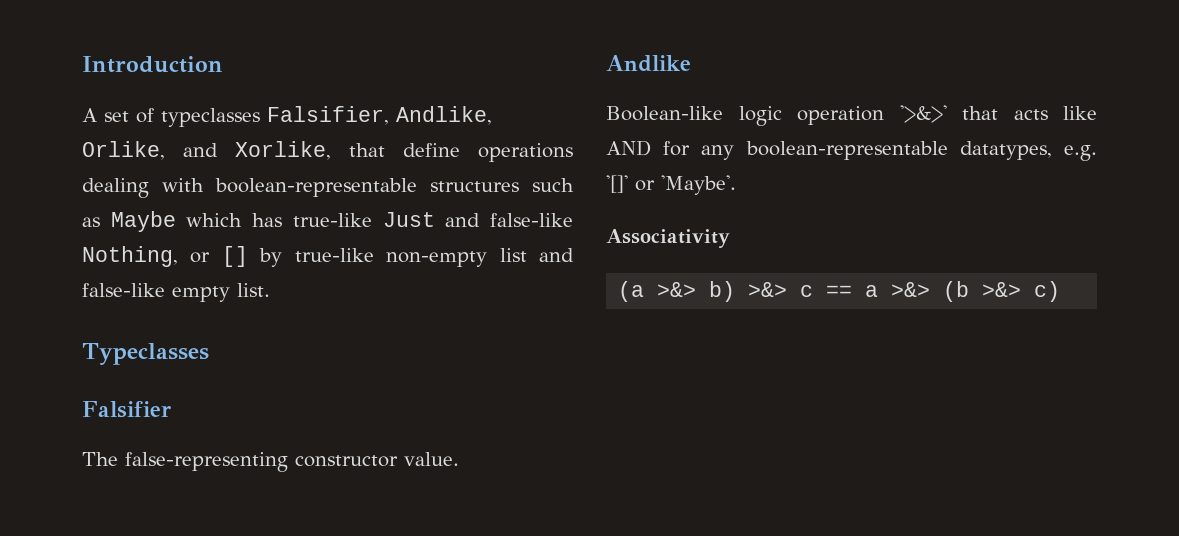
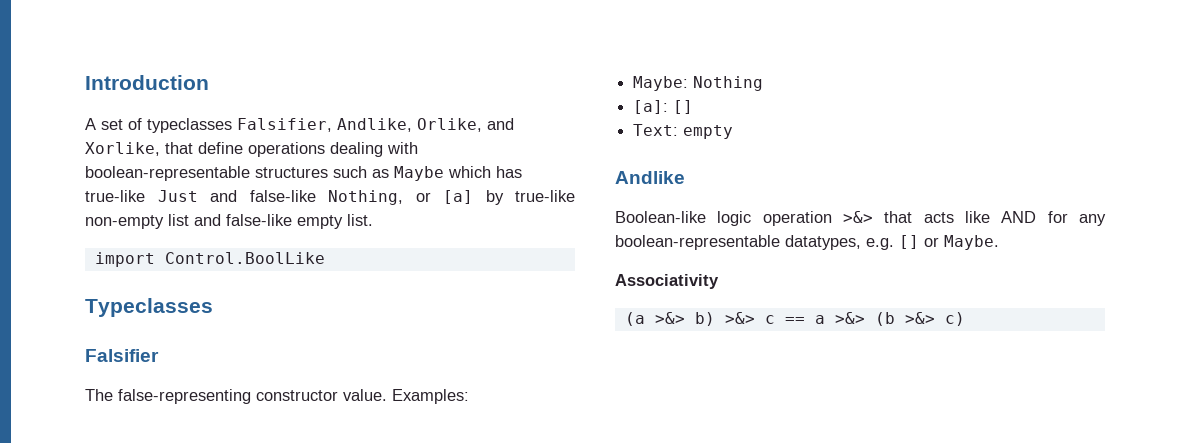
[221,246,248,267] [] -> [443,190,473,204] [a]
(270, 290) none -> [94,252,325,267] // import Control.BoolLike
(459, 459) none -> [392,389,469,404] [633,76,764,91] [633,100,694,114] [633,124,734,139] Examples: // Maybe: Nothing // [a]: [] // Text: empty
[899,105,947,123] '>&>' -> [843,211,873,223] >&>
[606,175,736,195] '[]' or 'Maybe'. -> [899,235,999,250] [] or Maybe.

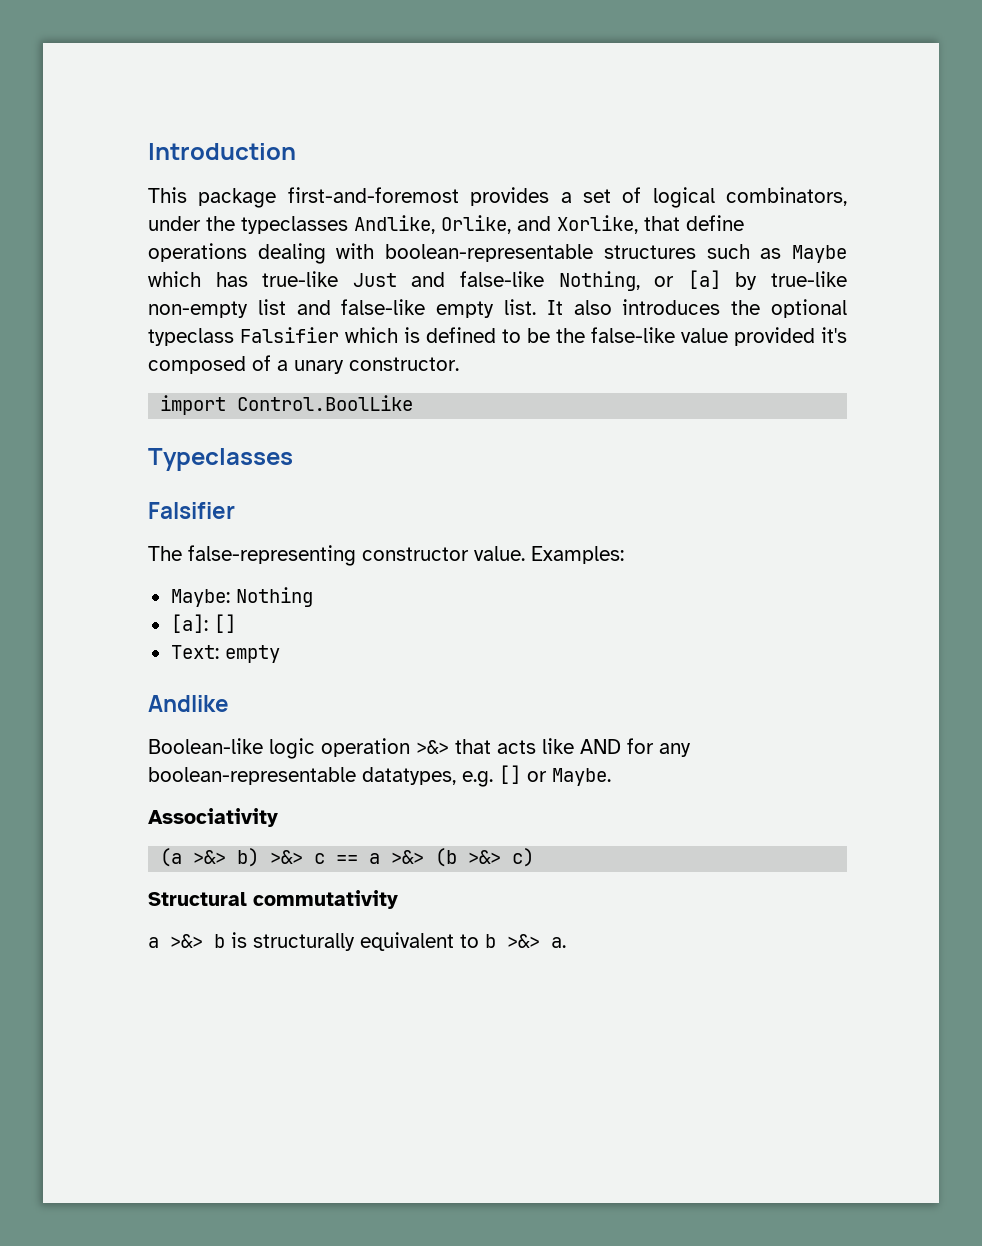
[85,118,332,133] A set of typeclasses Falsifier, -> [148,187,847,208] [148,216,348,234] This package first-and-foremost provides a set of logical combinators, under the typeclasses
(373, 220) none -> [546,299,847,318] [148,327,847,346] [148,355,459,374] It also introduces the optional typeclass Falsifier which is defined to be the false-like value provided it's composed of a unary constructor.
(965, 319) none -> [148,890,398,909] [148,932,566,951] // Structural commutativity // a >&> b is structurally equivalent to b >&> a.

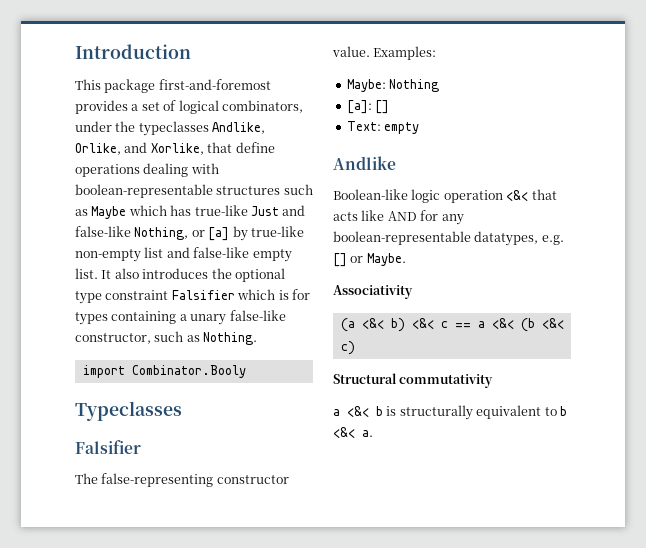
[148,328,234,346] typeclass -> [75,290,169,304] type constraint
[426,327,847,346] [148,355,459,374] defined to be the false-like value provided it's composed of a unary constructor. -> [291,289,310,300] [75,310,286,325] [75,331,258,345] for types containing a unary false-like constructor, such as Nothing.
[237,395,414,411] Control.BoolLike -> [131,365,246,378] Combinator.Booly
[416,740,449,754] >&> -> [506,190,529,201] <&<
[193,848,502,867] >&> b) >&> c == a >&> (b >&> -> [361,318,564,332] <&< b) <&< c == a <&< (b <&<
[170,934,203,948] >&> -> [347,406,369,417] <&<
[507,934,540,948] >&> -> [333,427,355,438] <&<

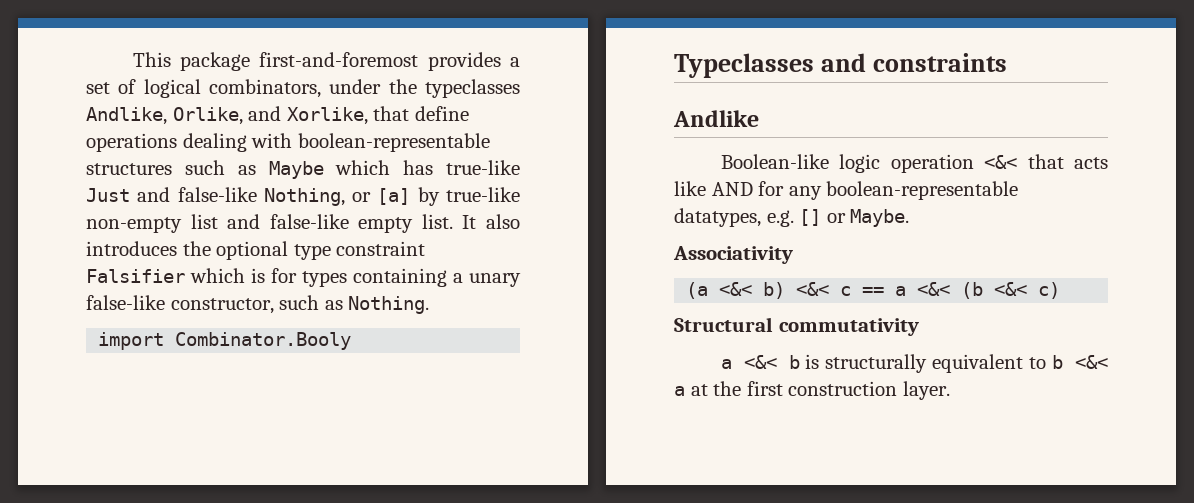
[75,44,191,59] Introduction // -> (132, 59) none
[75,440,141,454] [75,473,289,487] [332,46,437,60] [346,79,440,92] [346,100,390,114] [346,121,420,134] // Falsifier // The false-representing constructor value. Examples: // Maybe: Nothing // [a]: [] // Text: empty -> [821,53,1008,72] and constraints
[362,430,373,437] a. -> [674,381,950,400] a at the first construction layer.

